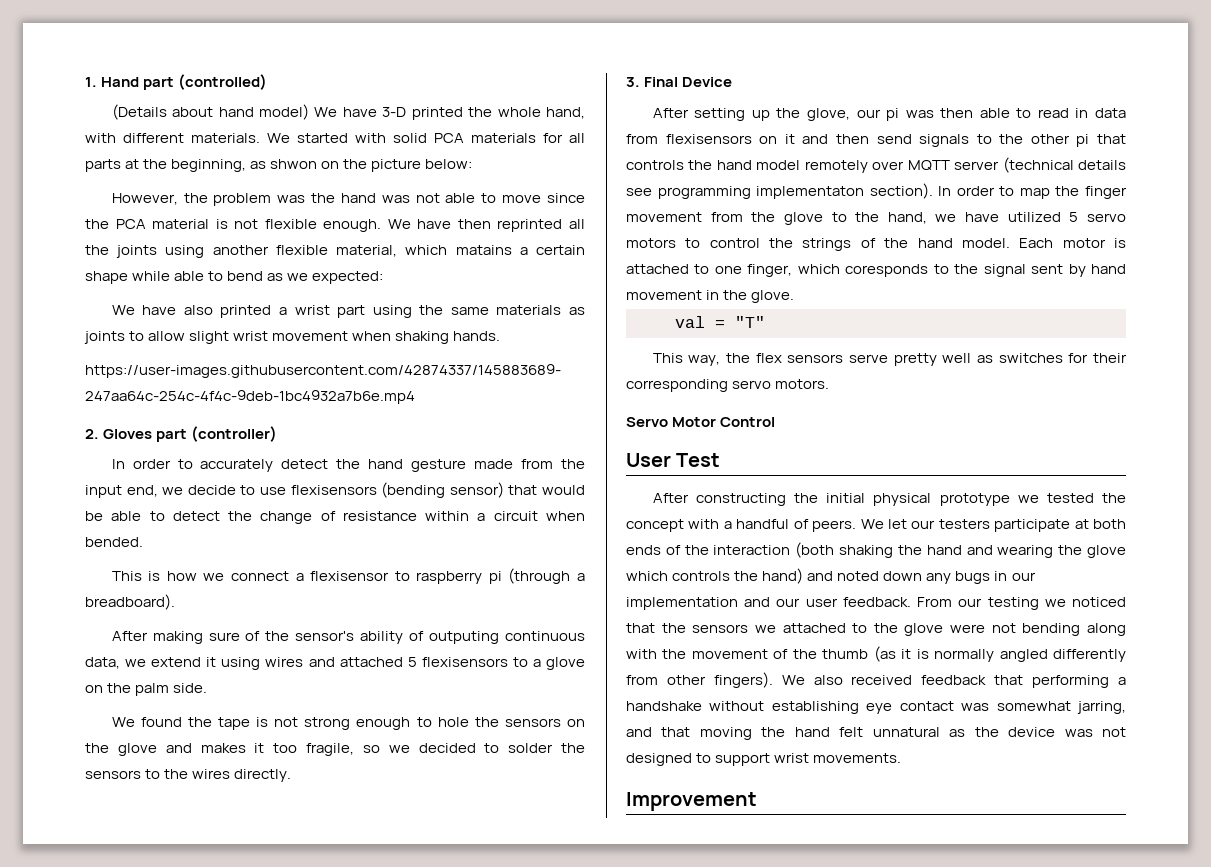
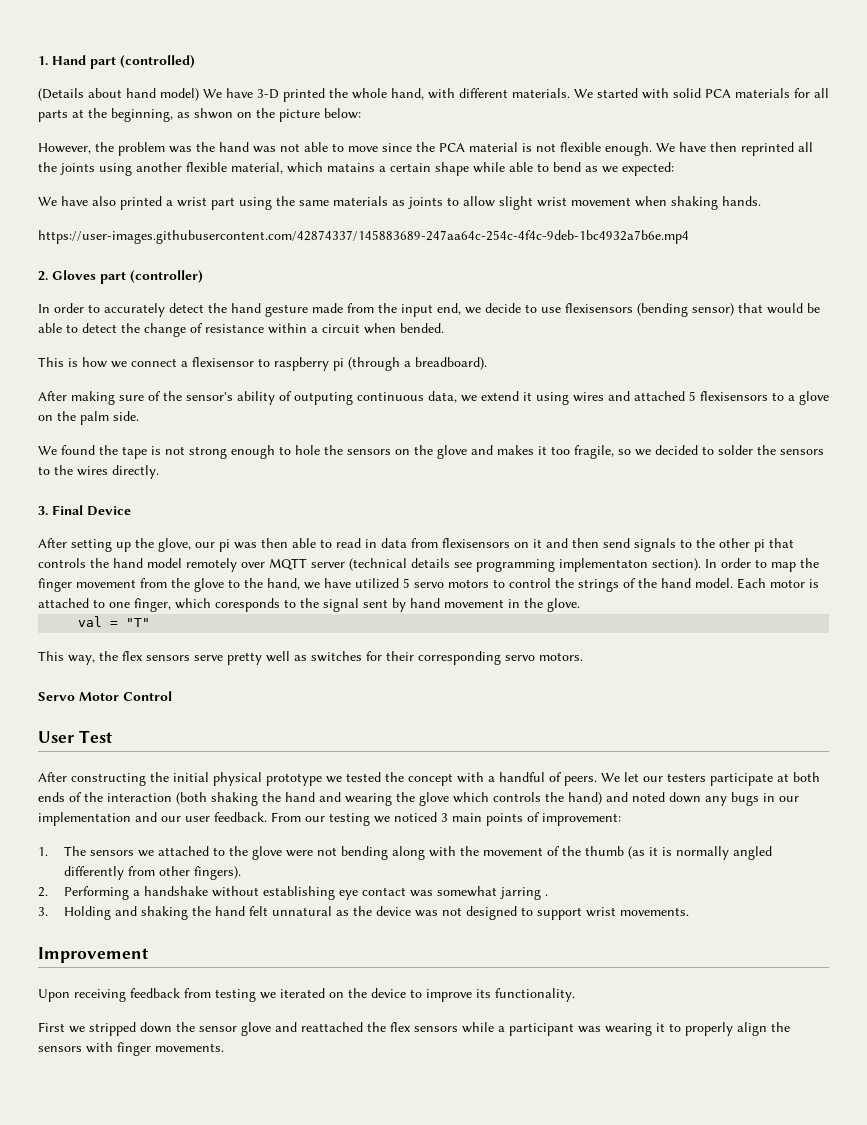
[626,623,686,633] that the -> [441,812,621,826] [38,846,87,856] 3 main points of improvement: // 1. The
[781,675,1110,688] We also received feedback that performing -> [38,886,130,900] // 2. Performing
[1077,701,1126,714] [626,727,752,740] jarring, and that moving -> [500,887,549,900] [38,906,189,920] jarring . // 3. Holding and shaking
(757, 801) none -> [38,988,575,1002] [38,1022,790,1036] [38,1042,224,1056] // Upon receiving feedback from testing we iterated on the device to improve its functionality. // First we stripped down the sensor glove and reattached the flex sensors while a participant was wearing it to properly align the sensors with finger movements.

